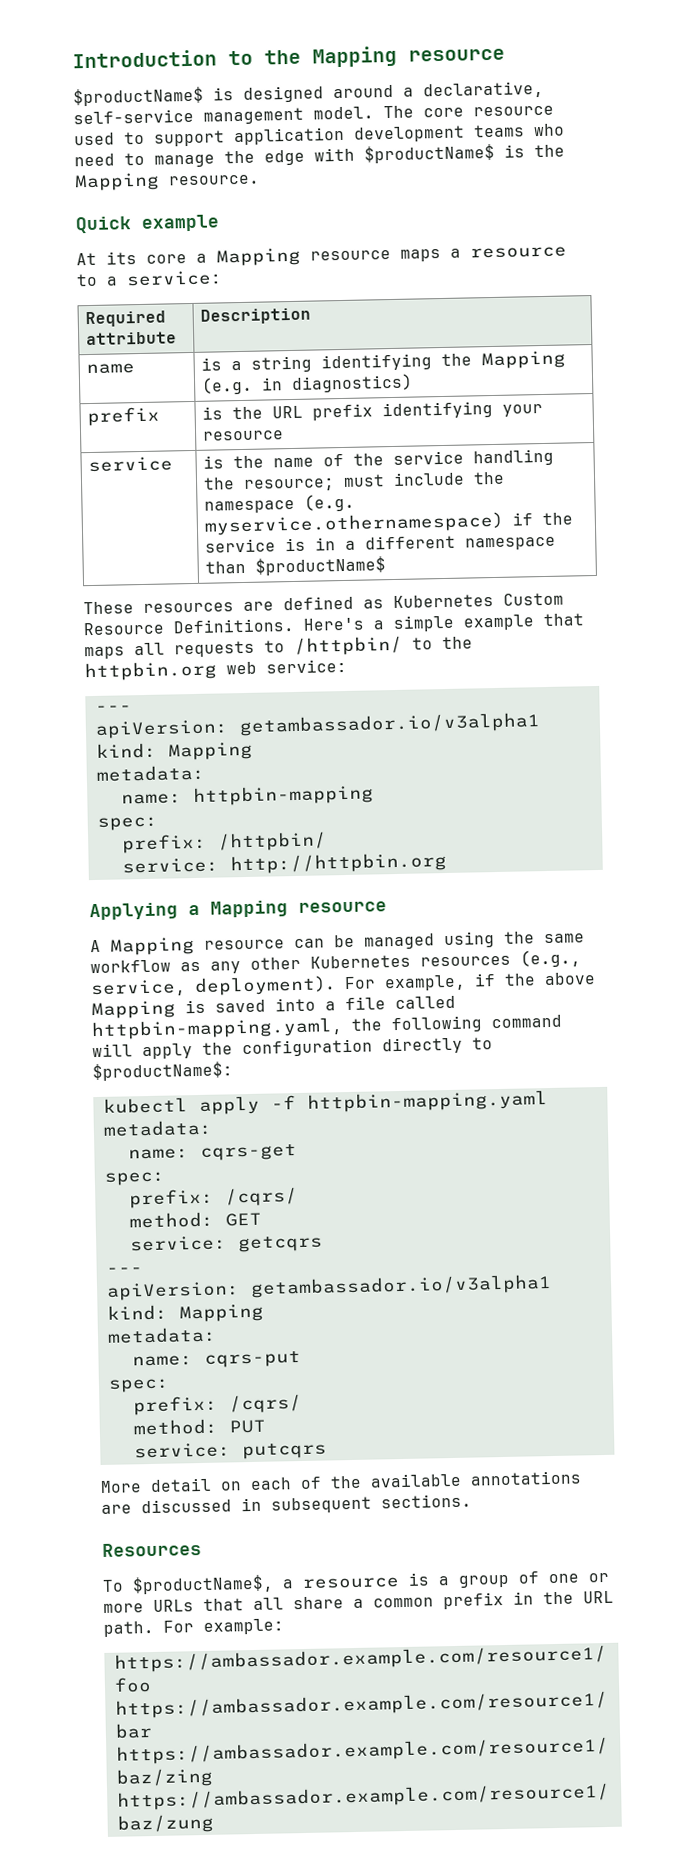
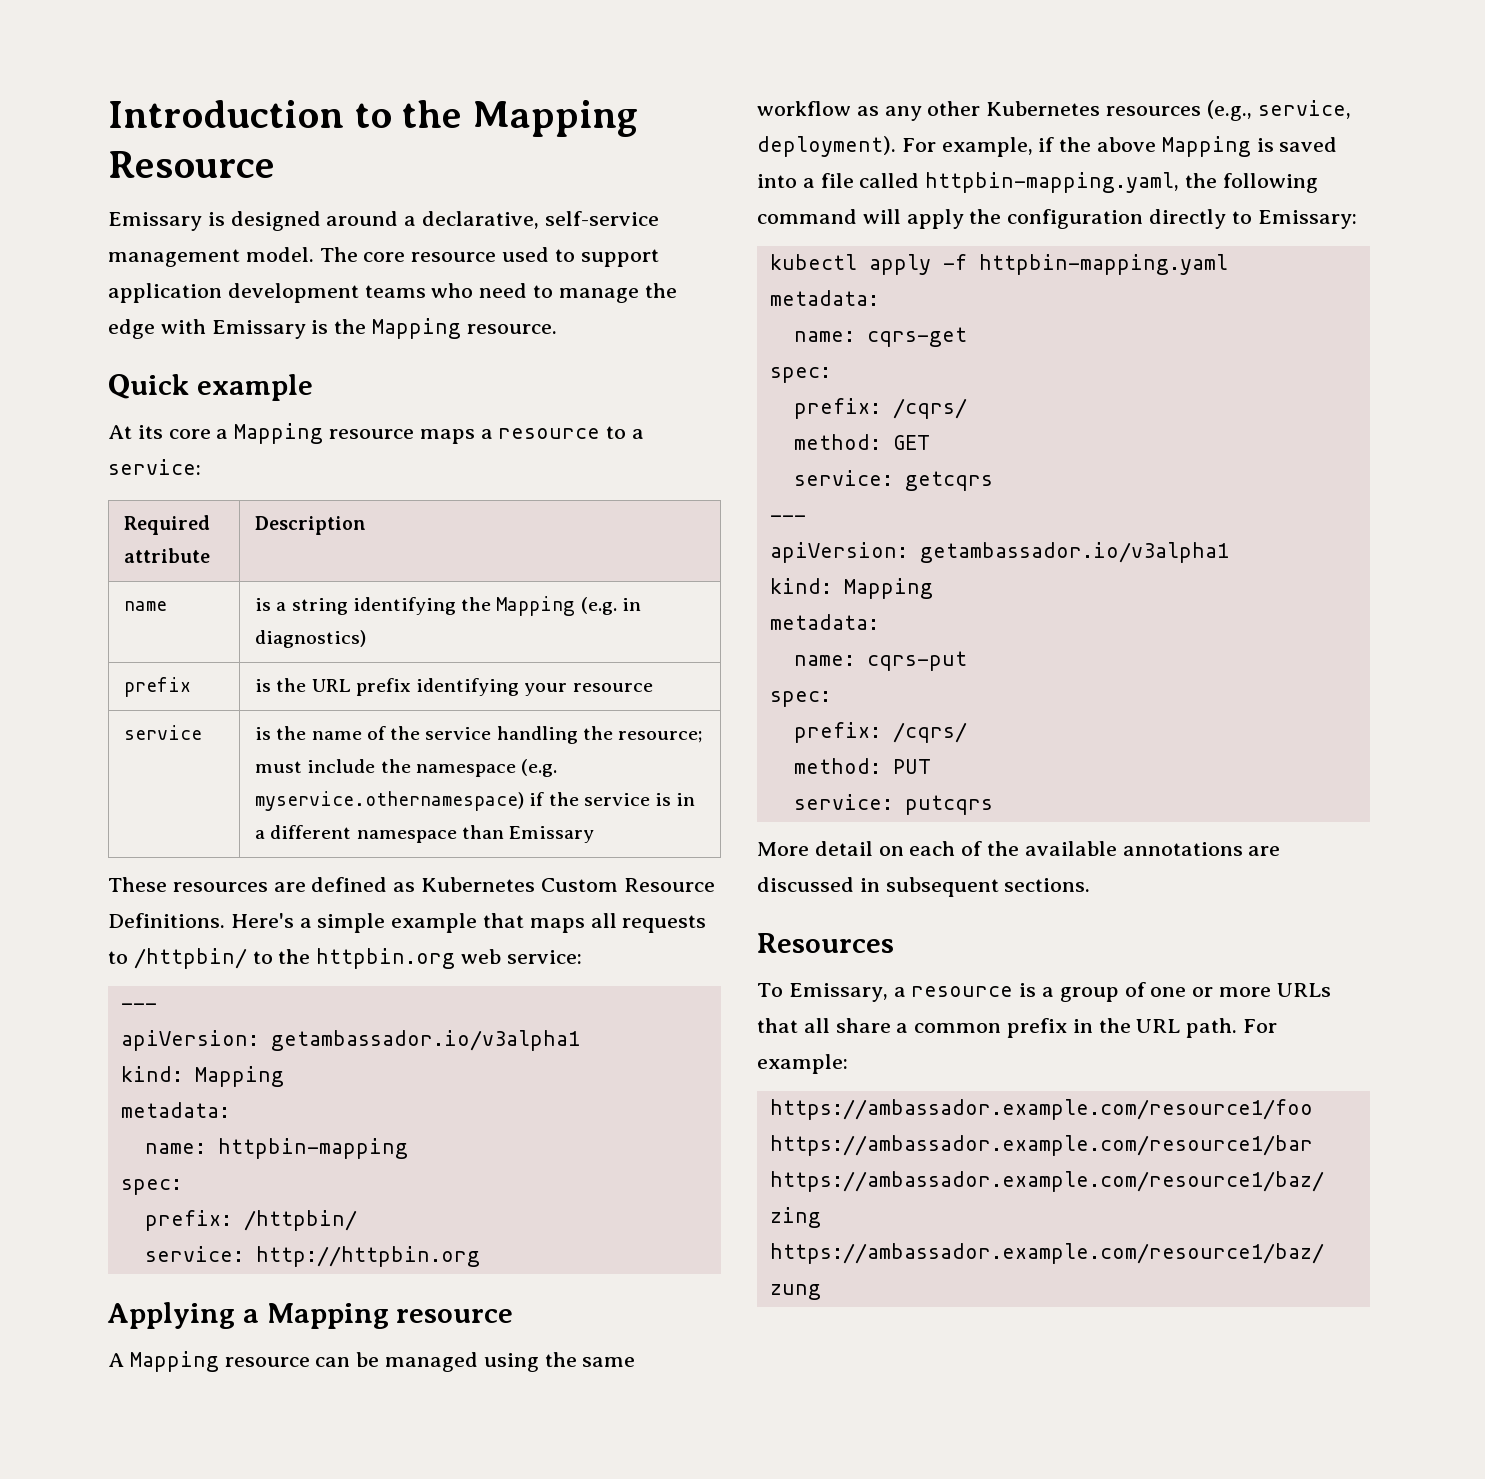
[408,48,505,62] [73,86,204,107] resource // $productName$ -> [108,151,275,178] [108,212,202,231] Resource // Emissary
[364,143,495,164] $productName$ -> [211,320,306,339] Emissary
[254,556,386,576] $productName$ -> [509,826,595,843] Emissary
[92,1061,233,1082] $productName$: -> [1257,210,1357,229] Emissary:
[132,1574,274,1595] $productName$, -> [788,983,888,1002] Emissary,

